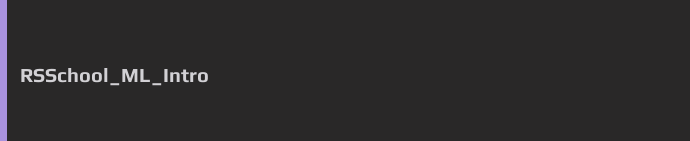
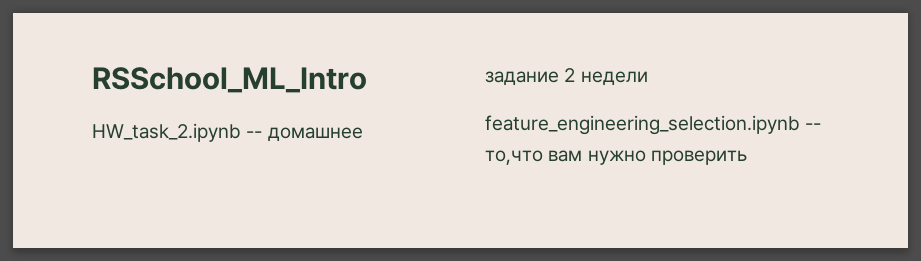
(209, 77) none -> [92,123,363,142] [485,68,648,85] [485,115,822,135] [485,150,747,165] // HW_task_2.ipynb -- домашнее задание 2 недели // feature_engineering_selection.ipynb -- то,что вам нужно проверить

